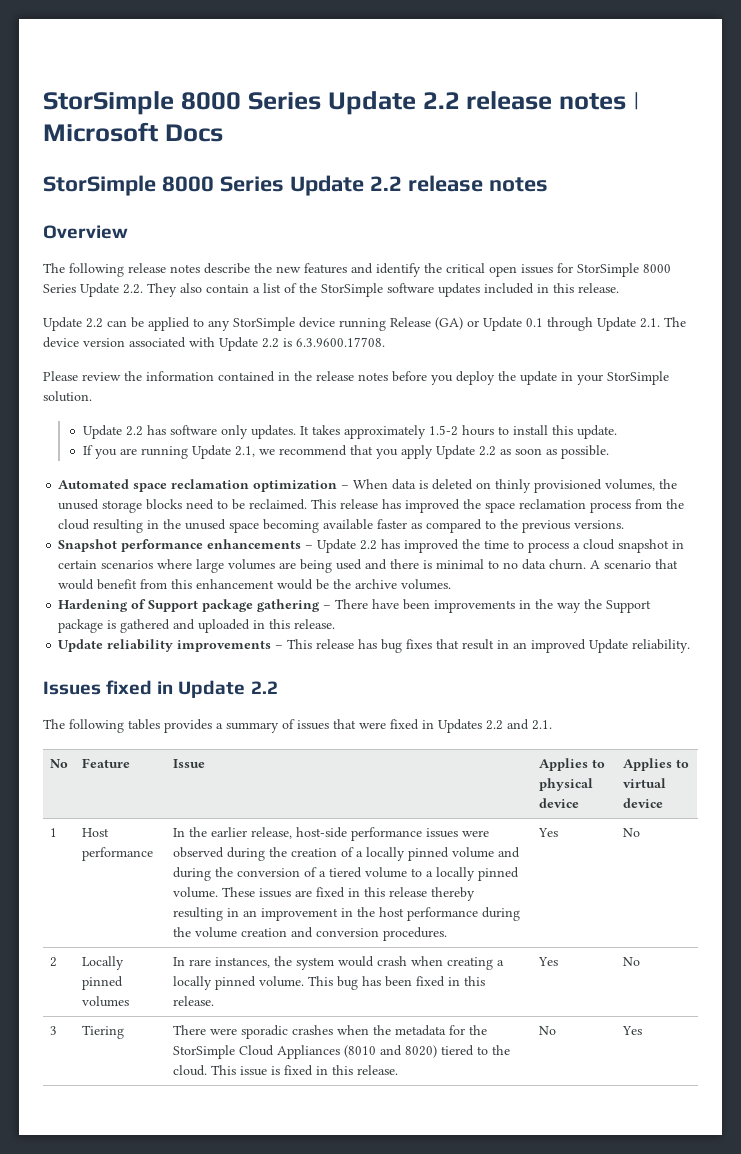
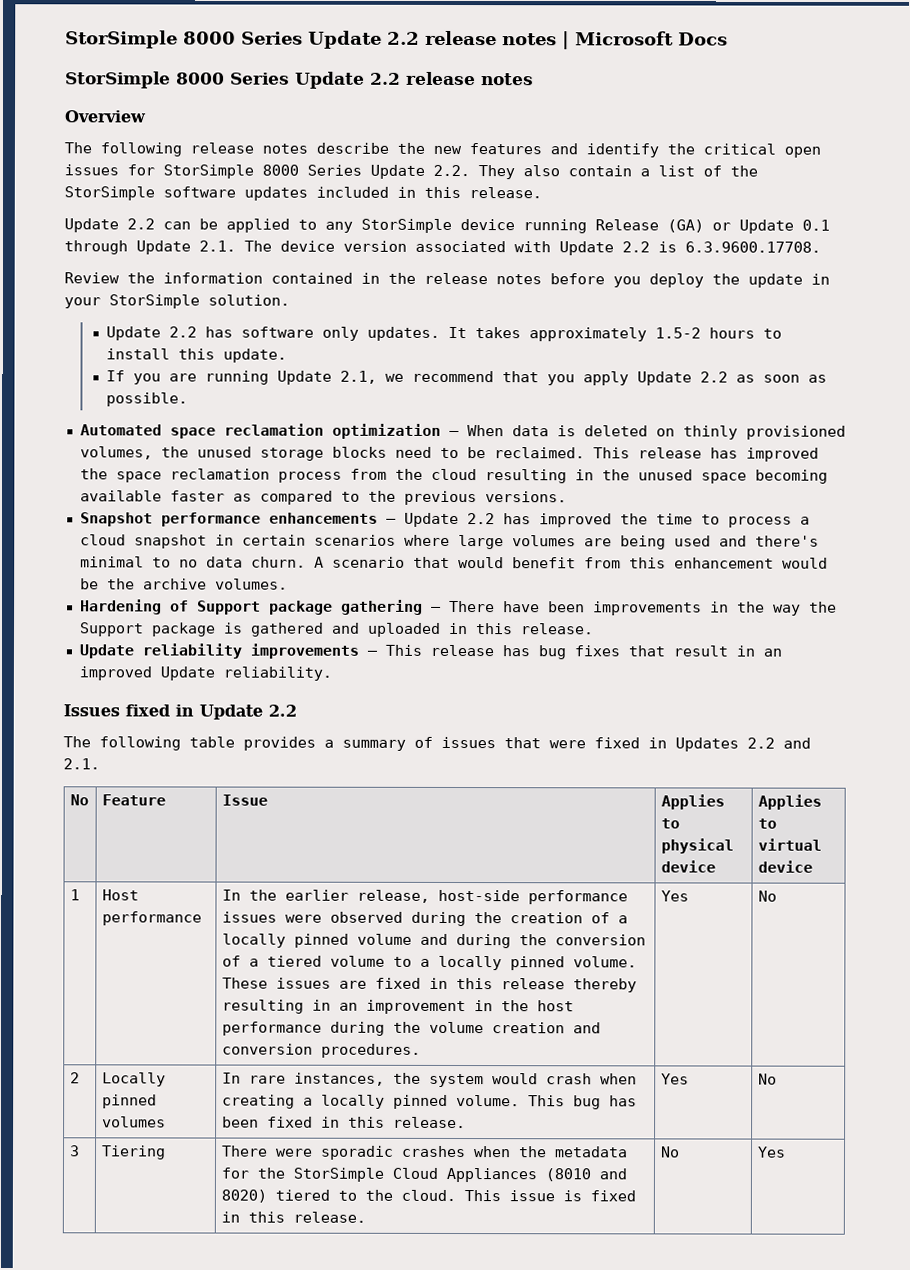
[43,371,121,381] Please review -> [64,272,120,284] Review
[390,559,433,569] there is -> [754,535,819,547] there's
[128,719,160,730] tables -> [189,736,235,748] table

